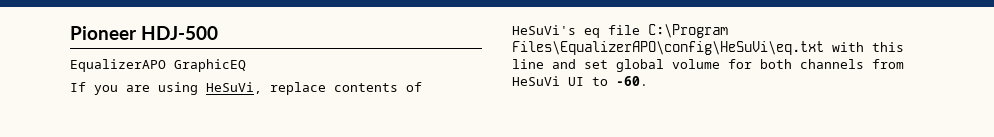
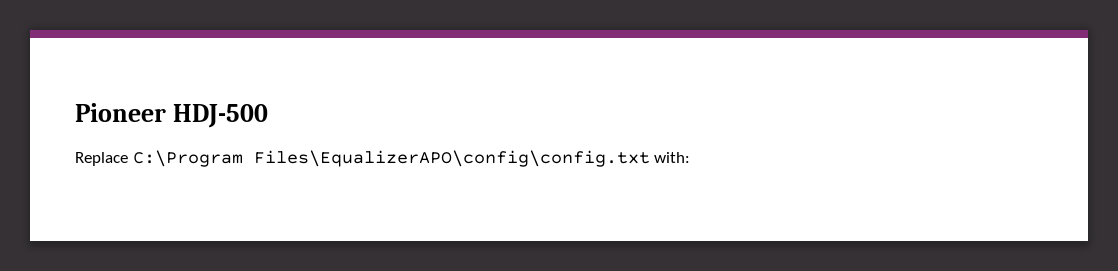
[70,59,246,72] [70,82,422,95] [512,24,728,38] [512,41,904,55] [512,59,904,72] [512,76,648,86] EqualizerAPO GraphicEQ // If you are using HeSuVi, replace contents of HeSuVi's eq file C:\Program Files\EqualizerAPO\config\HeSuVi\eq.txt with this line and set global volume for both channels from HeSuVi UI to -60. -> [75,150,691,167] Replace C:\Program Files\EqualizerAPO\config\config.txt with:

